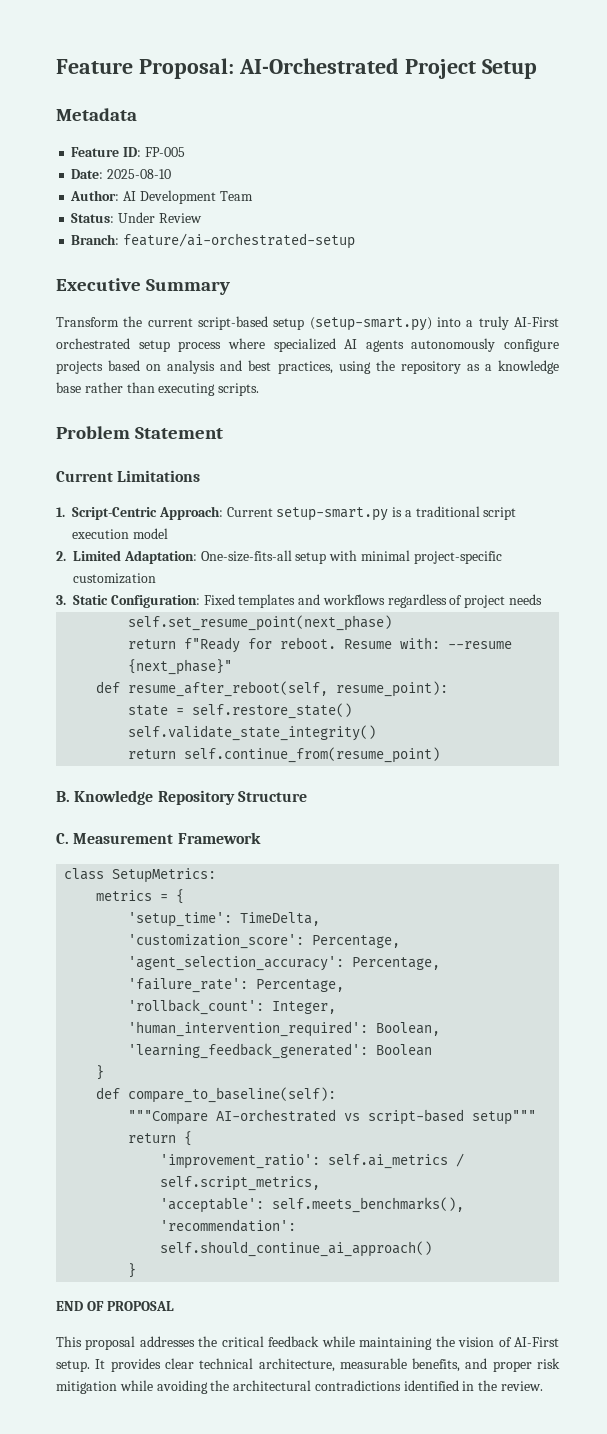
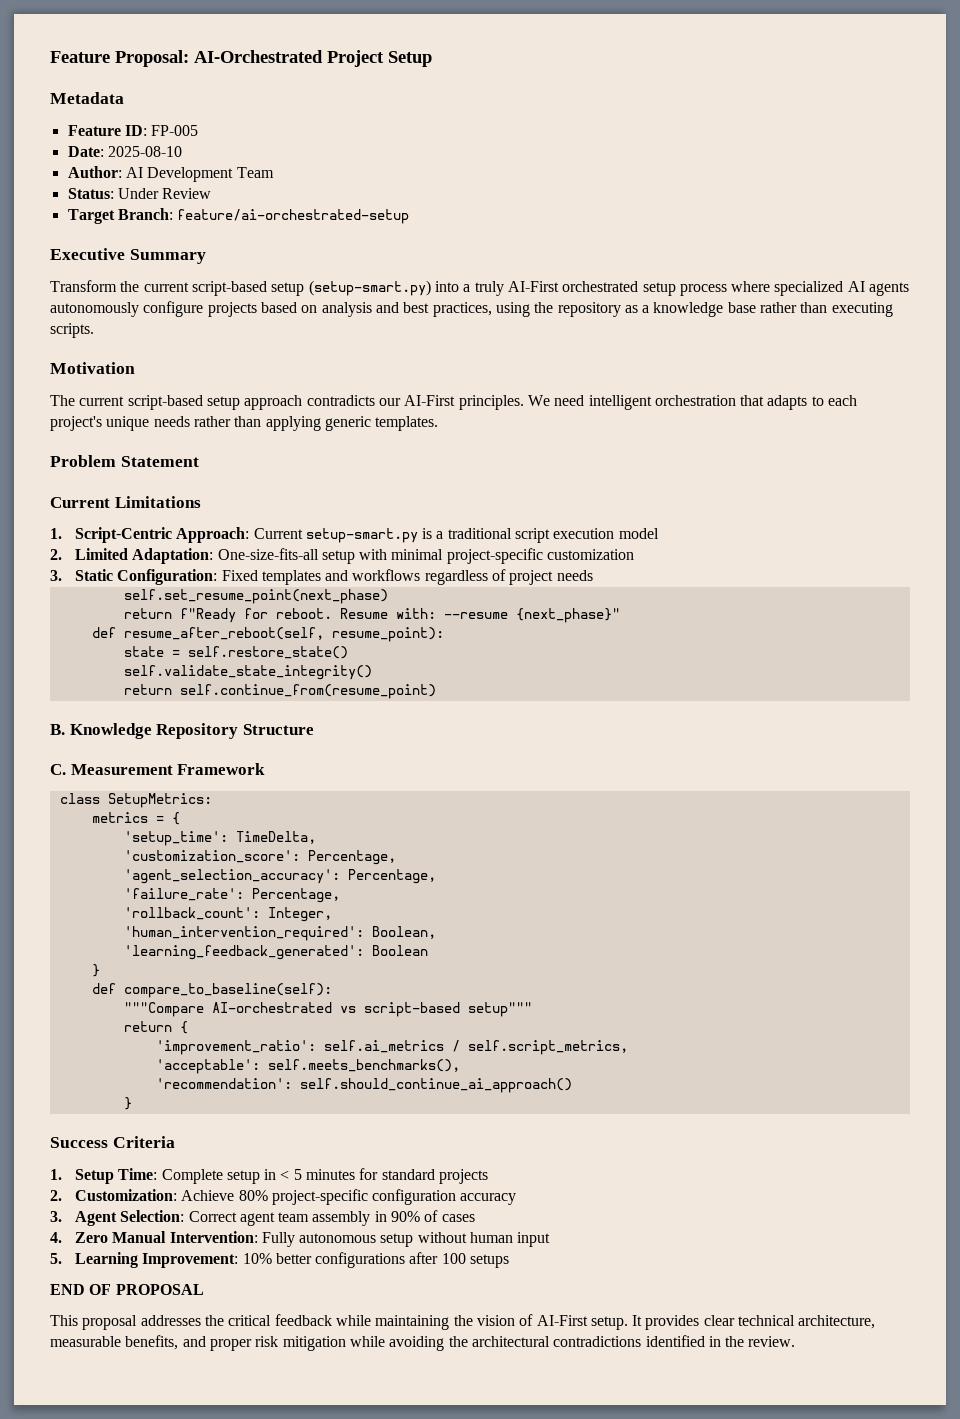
(202, 218) none -> [67,209,115,224] Target
(260, 389) none -> [50,362,135,374] [50,395,858,410] [50,416,439,431] // Motivation // The current script-based setup approach contradicts our AI-First principles. We need intelligent orchestration that adapts to each project's unique needs rather than applying generic templates.
(137, 1270) none -> [50,1136,175,1148] [50,1168,489,1184] [50,1189,517,1205] [50,1210,475,1226] [50,1231,551,1247] [50,1252,510,1268] // Success Criteria // 1. Setup Time: Complete setup in < 5 minutes for standard projects // 2. Customization: Achieve 80% project-specific configuration accuracy // 3. Agent Selection: Correct agent team assembly in 90% of cases // 4. Zero Manual Intervention: Fully autonomous setup without human input // 5. Learning Improvement: 10% better configurations after 100 setups

